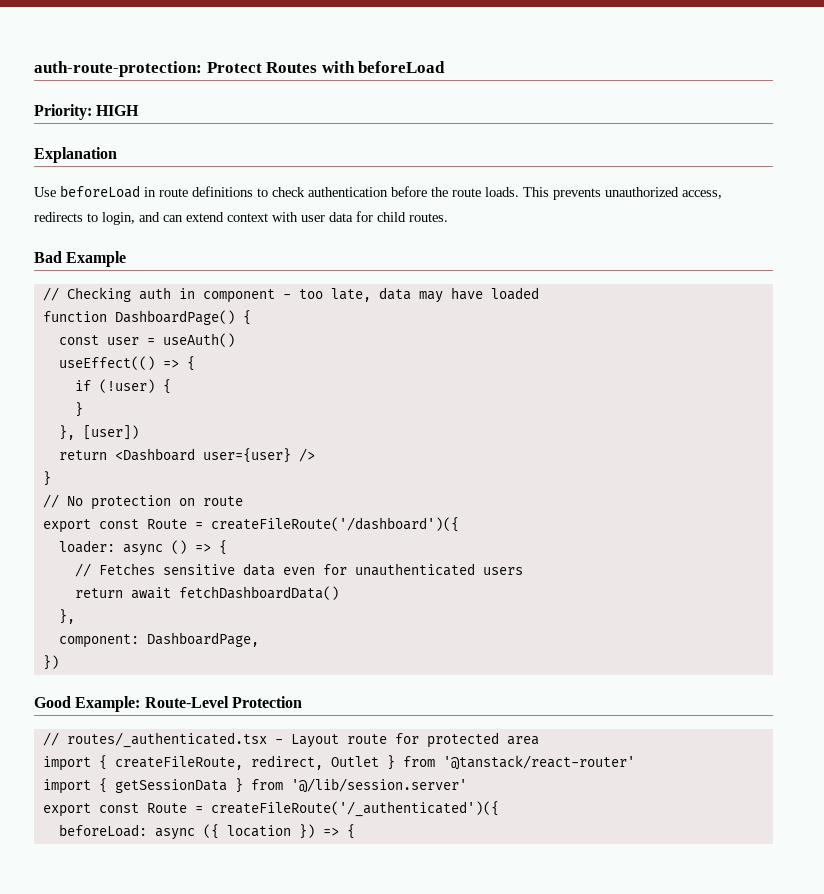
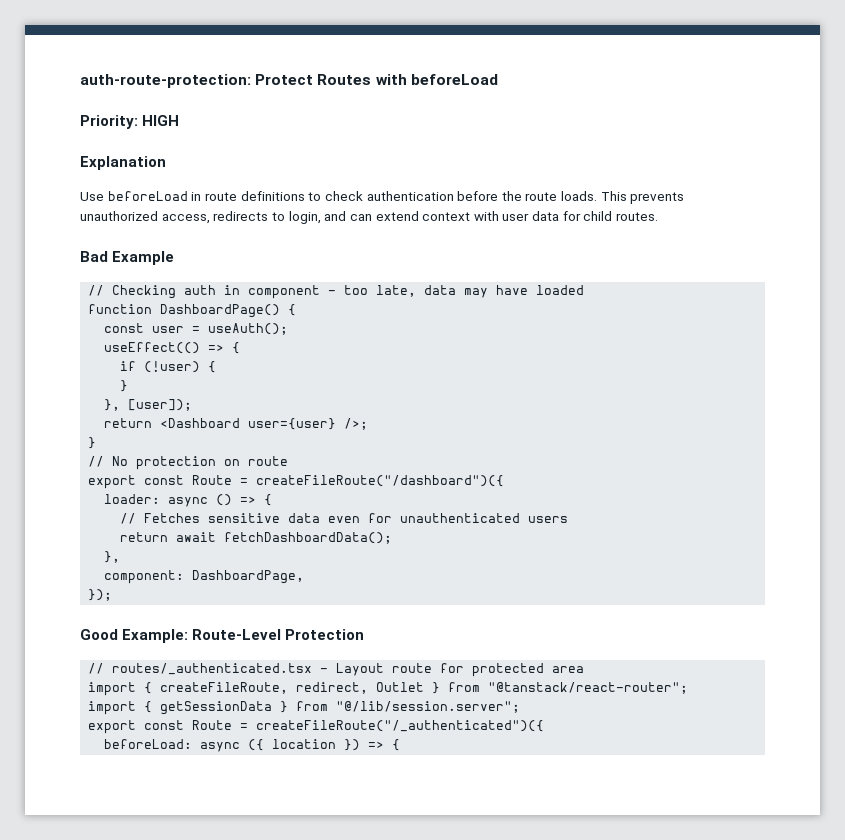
[162,333,235,347] useAuth() -> [208,323,289,335] useAuth();
[82,425,139,440] [user]) -> [128,399,193,411] [user]);
[298,448,315,462] /> -> [344,418,369,430] />;
[210,517,459,532] createFileRoute('/dashboard')({ -> [256,475,505,487] createFileRoute("/dashboard")({
[178,586,339,600] fetchDashboardData() -> [224,532,393,544] fetchDashboardData();
[42,655,59,670] }) -> [88,589,113,601] });
[442,755,635,770] '@tanstack/react-router' -> [488,682,689,694] "@tanstack/react-router";
[290,778,467,793] [42,801,499,817] '@/lib/session.server' // export const Route = createFileRoute('/_authenticated')({ -> [336,701,521,713] [88,720,545,734] "@/lib/session.server"; // export const Route = createFileRoute("/_authenticated")({

